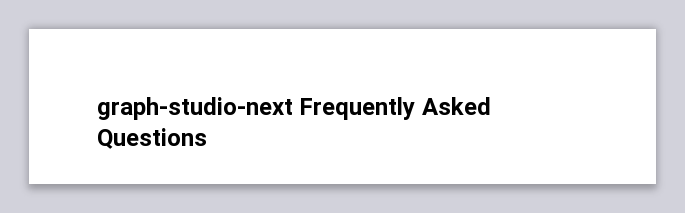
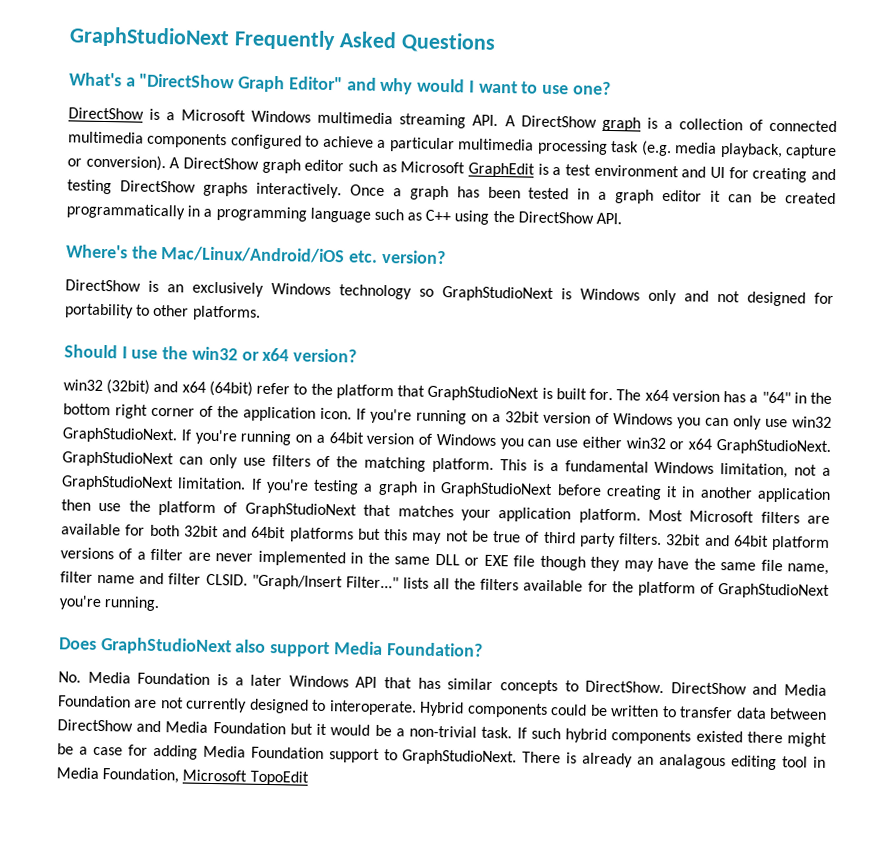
[97,97,293,120] graph-studio-next -> [69,26,230,49] GraphStudioNext
(207, 138) none -> [69,72,611,95] [68,107,838,133] [68,131,837,160] [67,154,836,183] [67,179,837,205] [66,203,623,225] [66,244,446,265] [65,279,834,307] [64,303,261,321] [64,344,358,363] [63,379,832,404] [63,403,832,430] [62,427,831,455] [62,451,831,479] [61,475,832,503] [61,499,830,524] [61,523,830,551] [60,547,830,575] [60,571,830,599] [59,595,161,612] [59,637,483,658] [58,671,827,696] [58,695,828,720] [57,719,828,747] [57,743,827,771] [56,767,309,786] // What's a "DirectShow Graph Editor" and why would I want to use one? // DirectShow is a Microsoft Windows multimedia streaming API. A DirectShow graph is a collection of connected multimedia components configured to achieve a particular multimedia processing task (e.g. media playback, capture or conversion). A DirectShow graph editor such as Microsoft GraphEdit is a test environment and UI for creating and testing DirectShow graphs interactively. Once a graph has been tested in a graph editor it can be created programmatically in a programming language such as C++ using the DirectShow API. // Where's the Mac/Linux/Android/iOS etc. version? // DirectShow is an exclusively Windows technology so GraphStudioNext is Windows only and not designed for portability to other platforms. // Should I use the win32 or x64 version? // win32 (32bit) and x64 (64bit) refer to the platform that GraphStudioNext is built for. The x64 version has a "64" in the bottom right corner of the application icon. If you're running on a 32bit version of Windows you can only use win32 GraphStudioNext. If you're running on a 64bit version of Windows you can use either win32 or x64 GraphStudioNext. GraphStudioNext can only use filters of the matching platform. This is a fundamental Windows limitation, not a GraphStudioNext limitation. If you're testing a graph in GraphStudioNext before creating it in another application then use the platform of GraphStudioNext that matches your application platform. Most Microsoft filters are available for both 32bit and 64bit platforms but this may not be true of third party filters. 32bit and 64bit platform versions of a filter are never implemented in the same DLL or EXE file though they may have the same file name, filter name and filter CLSID. "Graph/Insert Filter..." lists all the filters available for the platform of GraphStudioNext you're running. // Does GraphStudioNext also support Media Foundation? // No. Media Foundation is a later Windows API that has similar concepts to DirectShow. DirectShow and Media Foundation are not currently designed to interoperate. Hybrid components could be written to transfer data between DirectShow and Media Foundation but it would be a non-trivial task. If such hybrid components existed there might be a case for adding Media Foundation support to GraphStudioNext. There is already an analagous editing tool in Media Foundation, Microsoft TopoEdit

